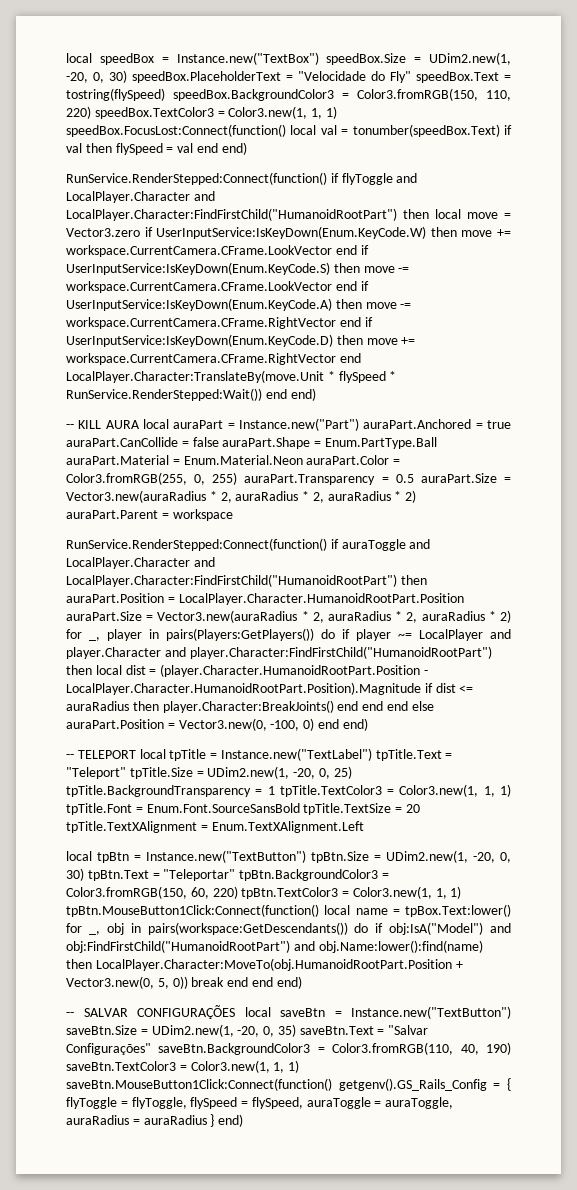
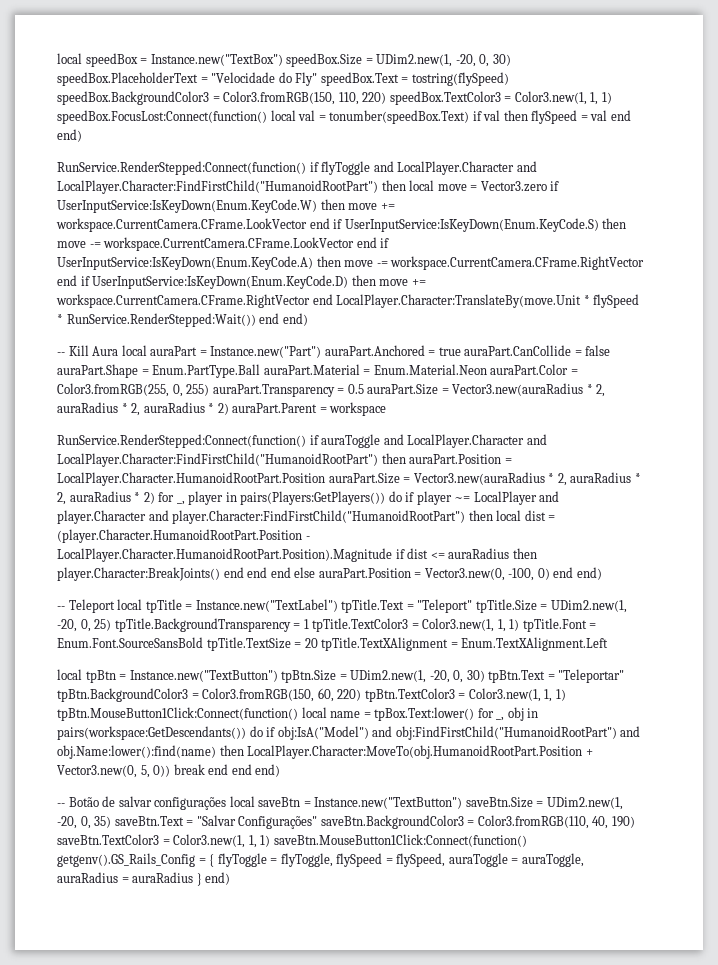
[78,420,140,429] KILL AURA -> [68,345,119,356] Kill Aura
[77,750,136,759] TELEPORT -> [68,599,115,613] Teleport
[83,1005,235,1019] SALVAR CONFIGURAÇÕES -> [68,796,227,810] Botão de salvar configurações

